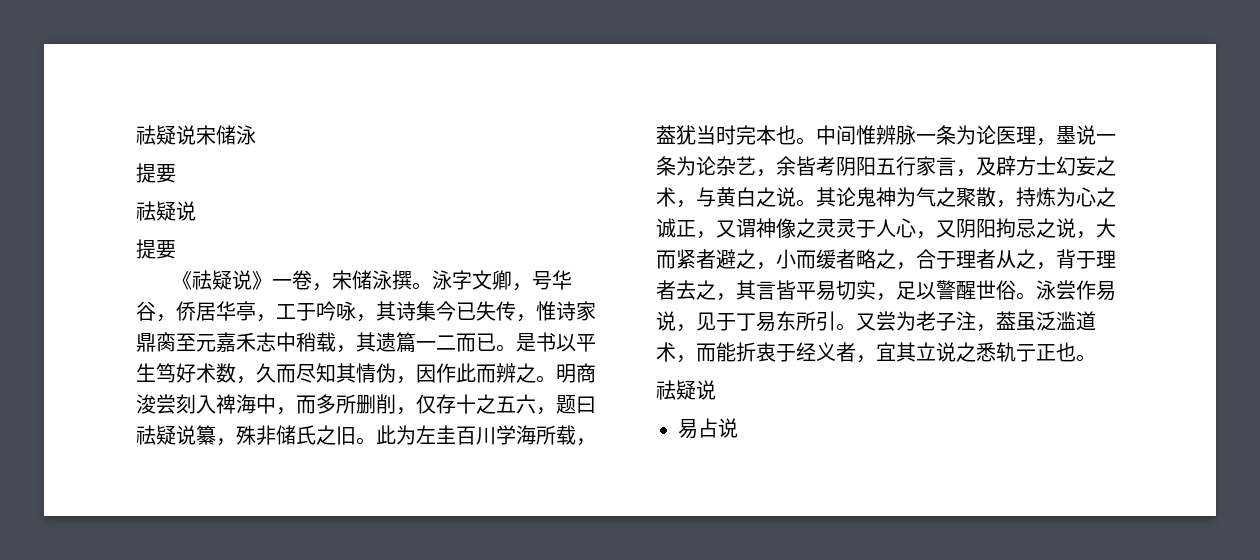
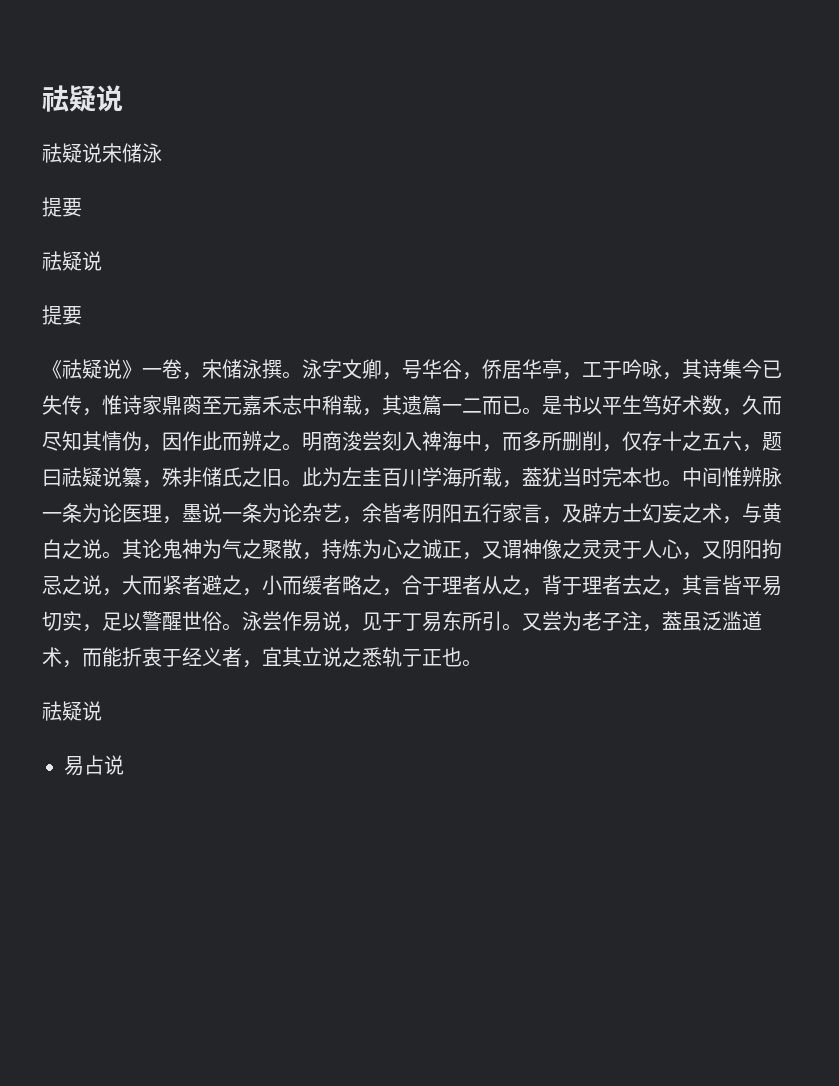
[136,125,196,145] 祛疑说 -> [42,85,123,112] [42,143,102,163] 祛疑说 // 祛疑说

